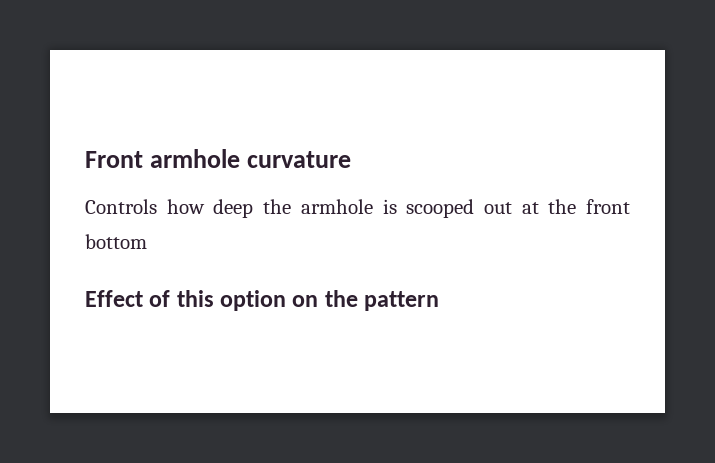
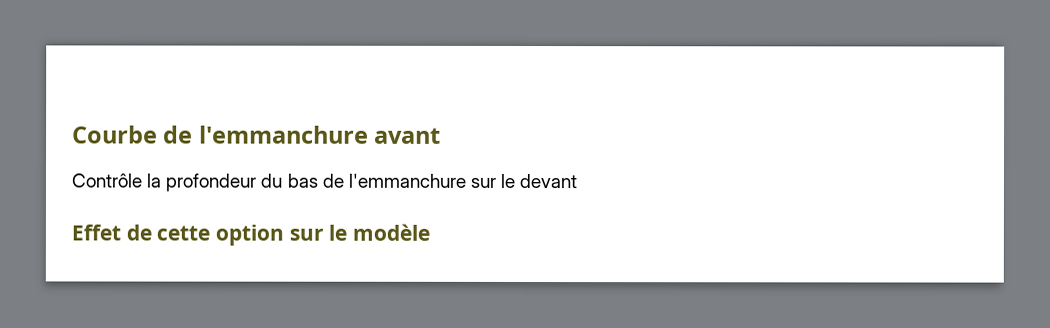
[85,149,352,168] [85,199,630,218] [85,234,147,249] [85,290,440,311] Front armhole curvature // Controls how deep the armhole is scooped out at the front bottom // Effect of this option on the pattern -> [72,125,442,144] [71,173,578,192] [71,223,431,246] Courbe de l'emmanchure avant // Contrôle la profondeur du bas de l'emmanchure sur le devant // Effet de cette option sur le modèle

